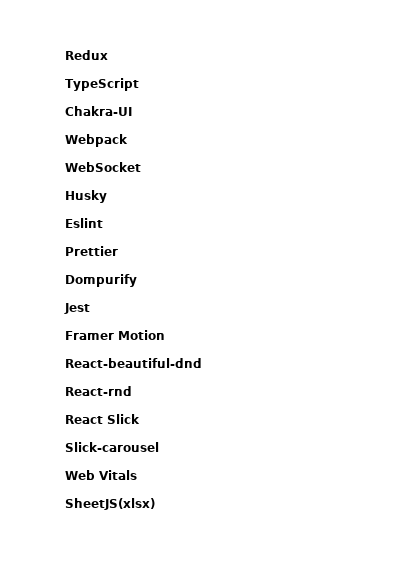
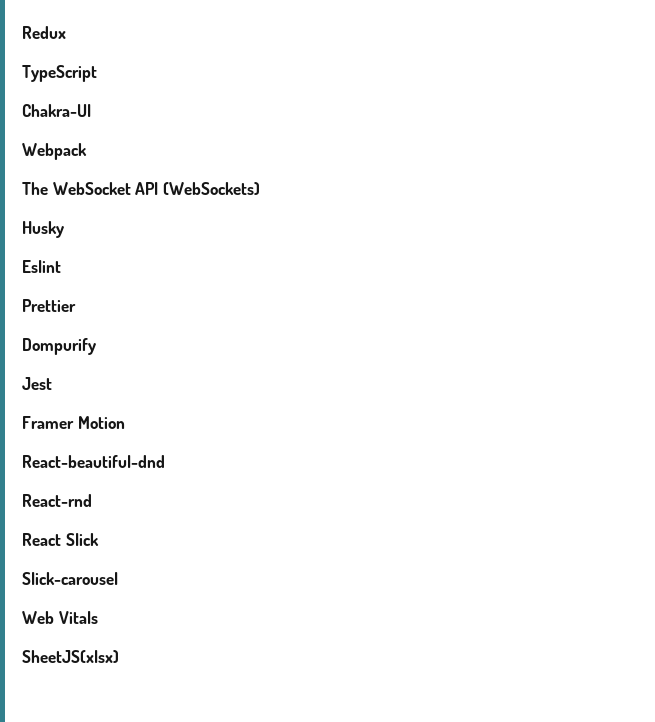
(128, 140) none -> [22,182,48,195] The
(141, 167) none -> [135,182,260,195] API (WebSockets)

